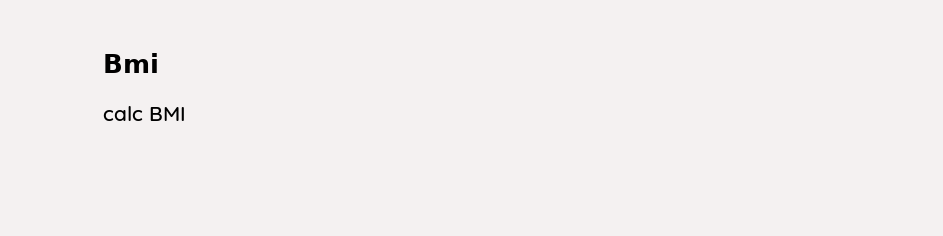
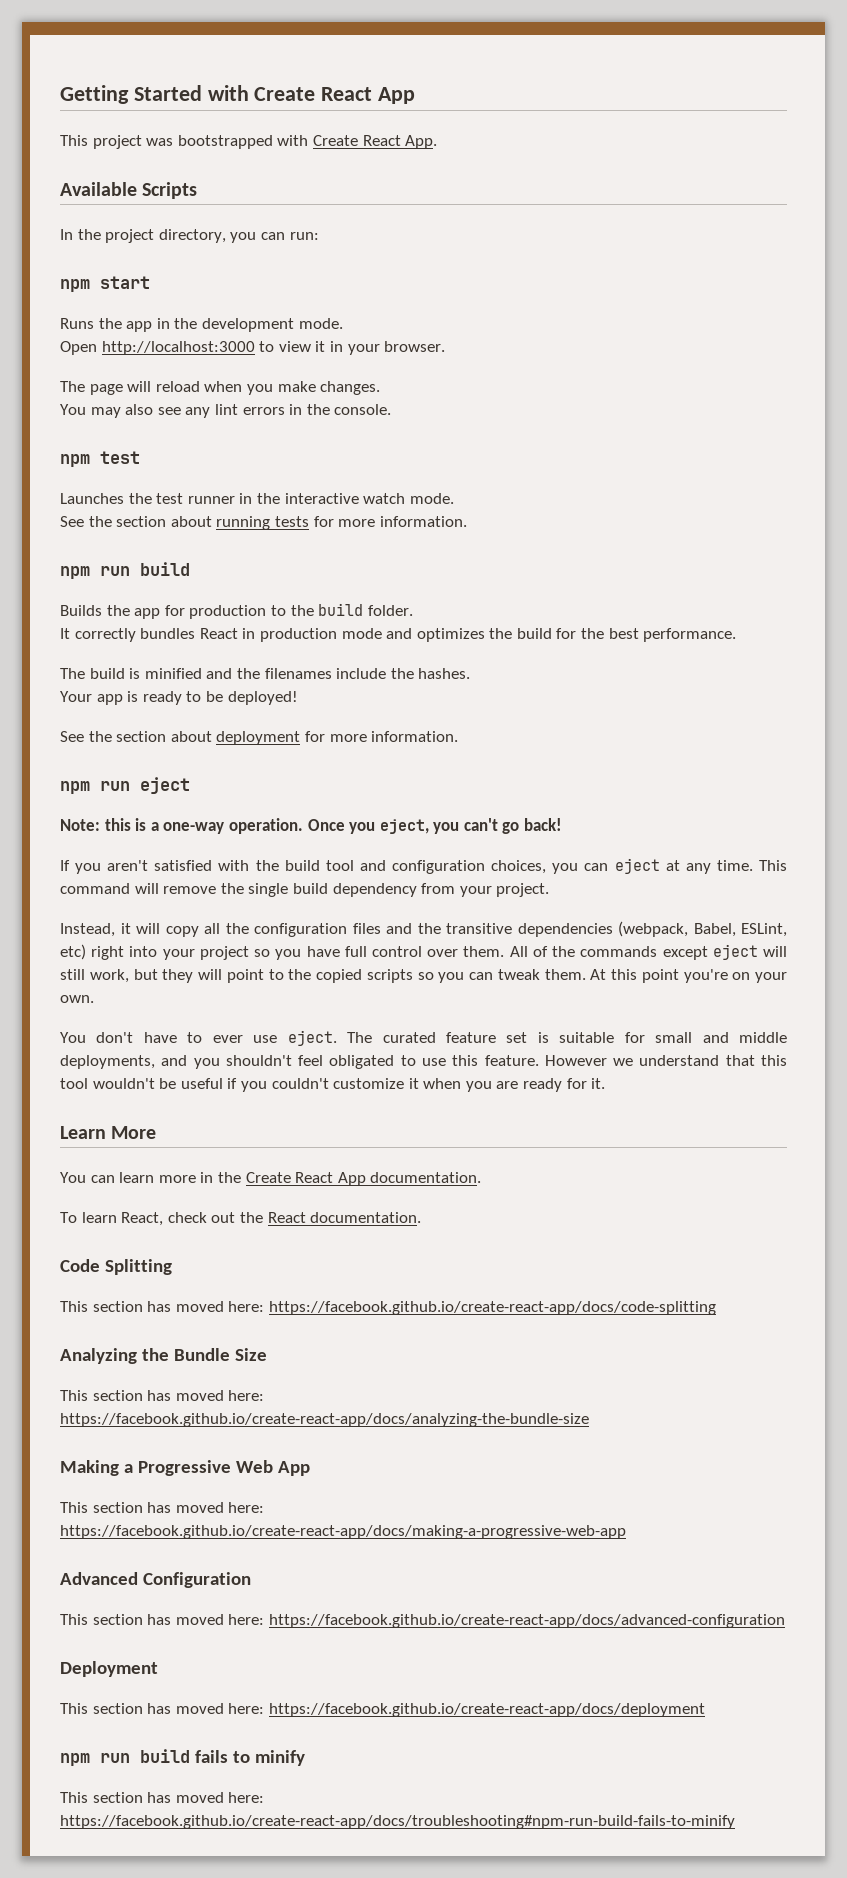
[103,53,159,73] [103,106,186,121] Bmi // calc BMI -> [60,85,416,104] [60,135,438,149] [60,182,198,199] [60,229,319,243] [60,276,150,292] [60,318,343,332] [60,341,446,355] [60,381,381,395] [60,404,392,418] [60,451,140,467] [60,493,454,504] [60,516,467,530] [60,562,190,579] [60,603,413,619] [60,628,737,642] [60,668,471,679] [60,691,298,705] [60,731,459,745] [60,777,190,794] [60,818,563,834] [60,858,787,874] [60,883,550,897] [60,921,787,937] [60,944,787,960] [60,969,787,983] [60,995,94,1003] [60,1030,787,1046] [60,1055,788,1069] [60,1078,606,1092] [60,1126,157,1139] [60,1172,482,1186] [60,1212,422,1226] [60,1259,172,1275] [60,1301,716,1315] [60,1348,267,1364] [60,1390,265,1401] [60,1413,589,1427] [60,1460,310,1476] [60,1502,265,1513] [60,1525,626,1539] [60,1572,251,1588] [60,1614,785,1628] [60,1661,158,1677] [60,1703,705,1717] [60,1749,305,1766] [60,1792,265,1803] [60,1815,735,1829] Getting Started with Create React App // This project was bootstrapped with Create React App. // Available Scripts // In the project directory, you can run: // npm start // Runs the app in the development mode. // Open http://localhost:3000 to view it in your browser. // The page will reload when you make changes. // You may also see any lint errors in the console. // npm test // Launches the test runner in the interactive watch mode. // See the section about running tests for more information. // npm run build // Builds the app for production to the build folder. // It correctly bundles React in production mode and optimizes the build for the best performance. // The build is minified and the filenames include the hashes. // Your app is ready to be deployed! // See the section about deployment for more information. // npm run eject // Note: this is a one-way operation. Once you eject, you can't go back! // If you aren't satisfied with the build tool and configuration choices, you can eject at any time. This command will remove the single build dependency from your project. // Instead, it will copy all the configuration files and the transitive dependencies (webpack, Babel, ESLint, etc) right into your project so you have full control over them. All of the commands except eject will still work, but they will point to the copied scripts so you can tweak them. At this point you're on your own. // You don't have to ever use eject. The curated feature set is suitable for small and middle deployments, and you shouldn't feel obligated to use this feature. However we understand that this tool wouldn't be useful if you couldn't customize it when you are ready for it. // Learn More // You can learn more in the Create React App documentation. // To learn React, check out the React documentation. // Code Splitting // This section has moved here: https://facebook.github.io/create-react-app/docs/code-splitting // Analyzing the Bundle Size // This section has moved here: https://facebook.github.io/create-react-app/docs/analyzing-the-bundle-size // Making a Progressive Web App // This section has moved here: https://facebook.github.io/create-react-app/docs/making-a-progressive-web-app // Advanced Configuration // This section has moved here: https://facebook.github.io/create-react-app/docs/advanced-configuration // Deployment // This section has moved here: https://facebook.github.io/create-react-app/docs/deployment // npm run build fails to minify // This section has moved here: https://facebook.github.io/create-react-app/docs/troubleshooting#npm-run-build-fails-to-minify

